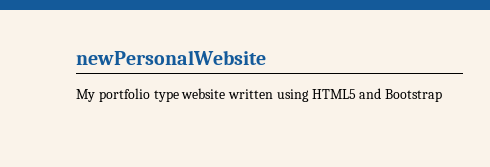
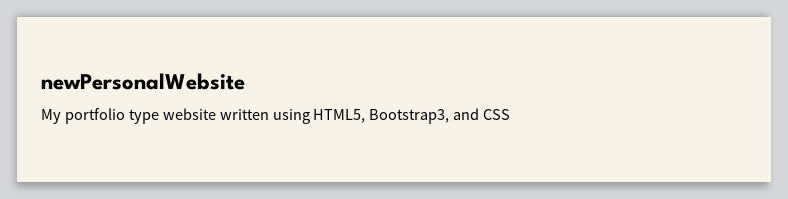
[311,88,443,102] HTML5 and Bootstrap -> [313,108,511,124] HTML5, Bootstrap3, and CSS

